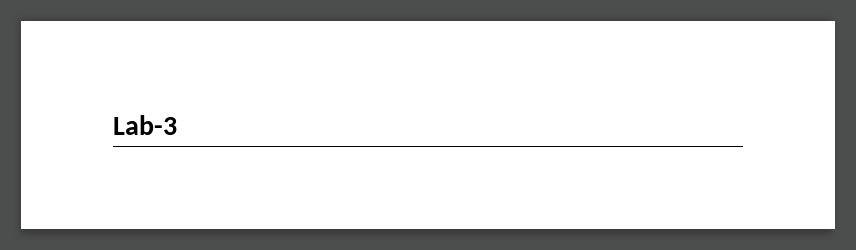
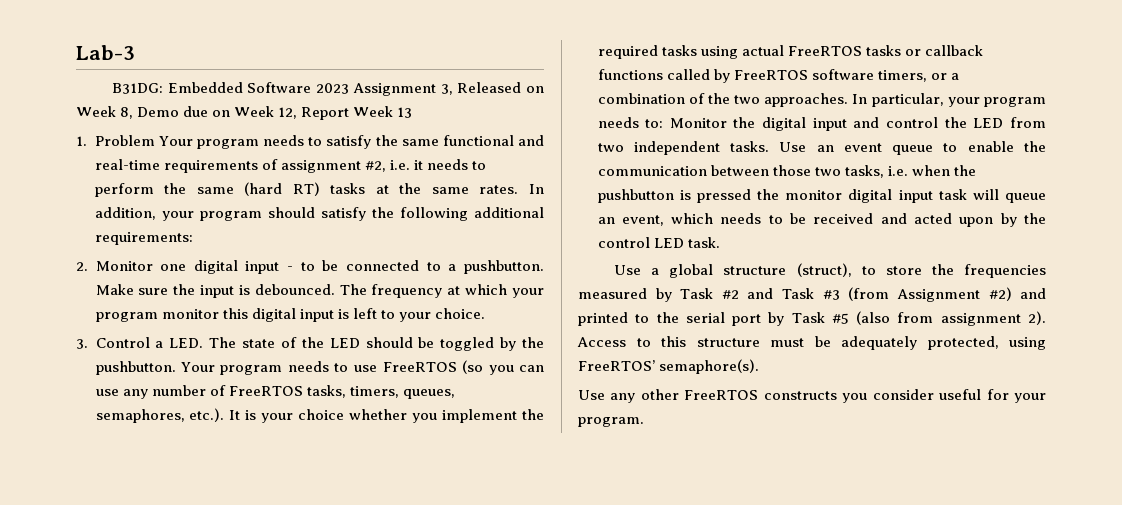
(177, 125) none -> [112,82,544,96] [76,106,413,120] [76,135,544,149] [94,159,487,173] [94,182,544,197] [94,207,544,221] [94,232,193,245] [76,260,544,274] [95,284,545,298] [95,308,485,322] [76,337,544,351] [95,360,544,375] [95,385,455,399] [95,408,545,423] [597,45,983,59] [597,69,959,83] [597,93,1046,107] [597,117,1046,131] [597,141,1046,155] [597,165,976,178] [597,189,1046,203] [597,213,1046,227] [597,237,720,248] [614,263,1046,278] [578,287,1046,302] [578,311,1046,326] [577,336,1046,350] [578,359,760,374] [578,389,1046,403] [578,417,644,427] // B31DG: Embedded Software 2023 Assignment 3, Released on Week 8, Demo due on Week 12, Report Week 13 // 1. Problem Your program needs to satisfy the same functional and real-time requirements of assignment #2, i.e. it needs to perform the same (hard RT) tasks at the same rates. In addition, your program should satisfy the following additional requirements: // 2. Monitor one digital input - to be connected to a pushbutton. Make sure the input is debounced. The frequency at which your program monitor this digital input is left to your choice. // 3. Control a LED. The state of the LED should be toggled by the pushbutton. Your program needs to use FreeRTOS (so you can use any number of FreeRTOS tasks, timers, queues, semaphores, etc.). It is your choice whether you implement the required tasks using actual FreeRTOS tasks or callback functions called by FreeRTOS software timers, or a combination of the two approaches. In particular, your program needs to: Monitor the digital input and control the LED from two independent tasks. Use an event queue to enable the communication between those two tasks, i.e. when the pushbutton is pressed the monitor digital input task will queue an event, which needs to be received and acted upon by the control LED task. // Use a global structure (struct), to store the frequencies measured by Task #2 and Task #3 (from Assignment #2) and printed to the serial port by Task #5 (also from assignment 2). Access to this structure must be adequately protected, using FreeRTOS’ semaphore(s). // Use any other FreeRTOS constructs you consider useful for your program.

